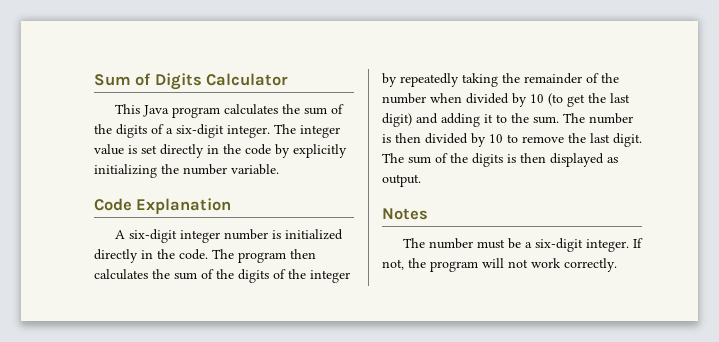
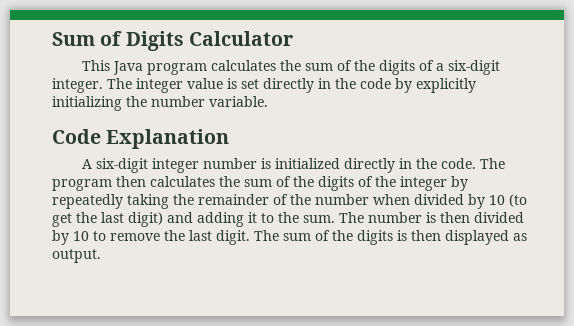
[382,208,428,220] [402,238,643,252] [382,258,617,272] // Notes // The number must be a six-digit integer. If not, the program will not work correctly. -> (101, 256) none

